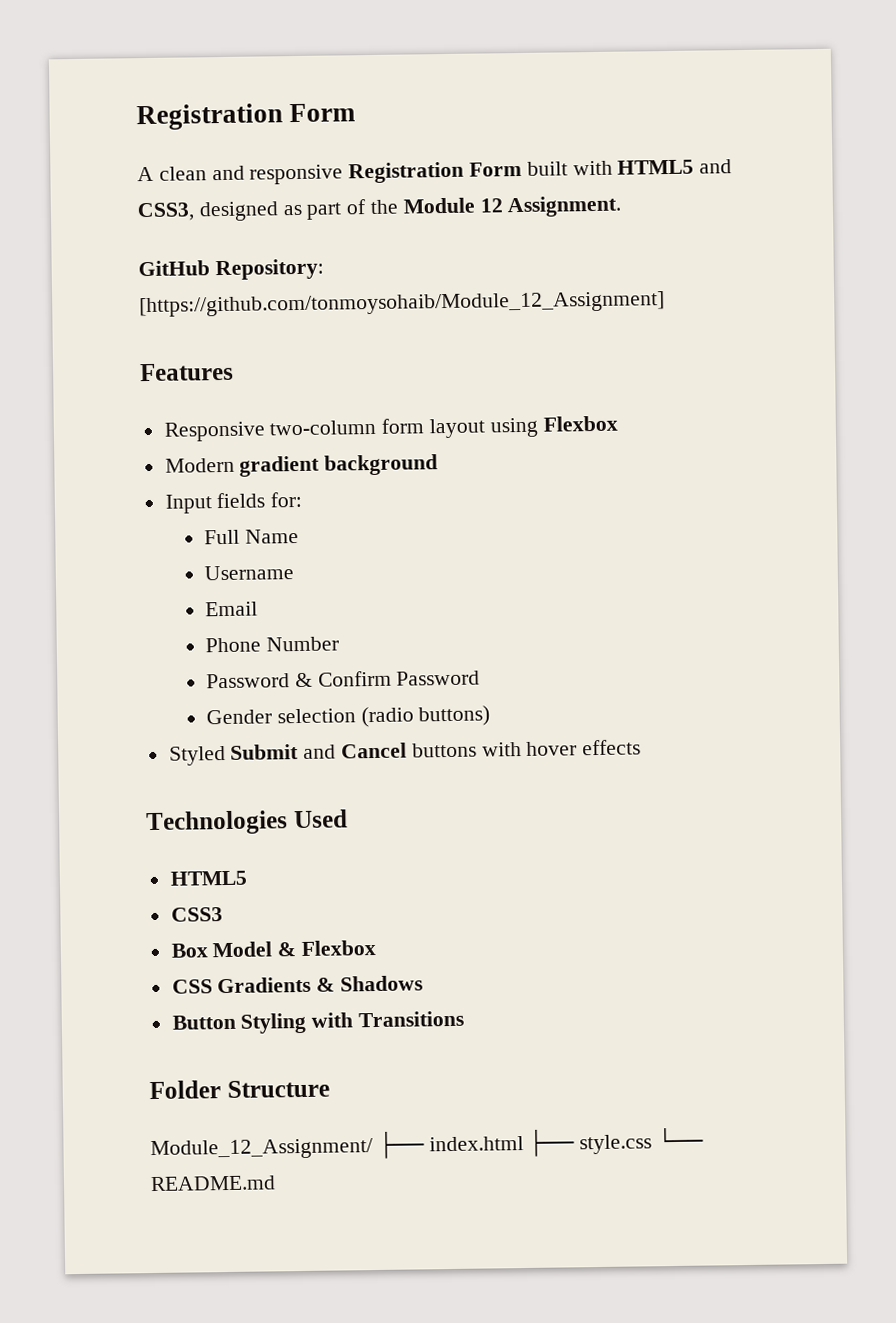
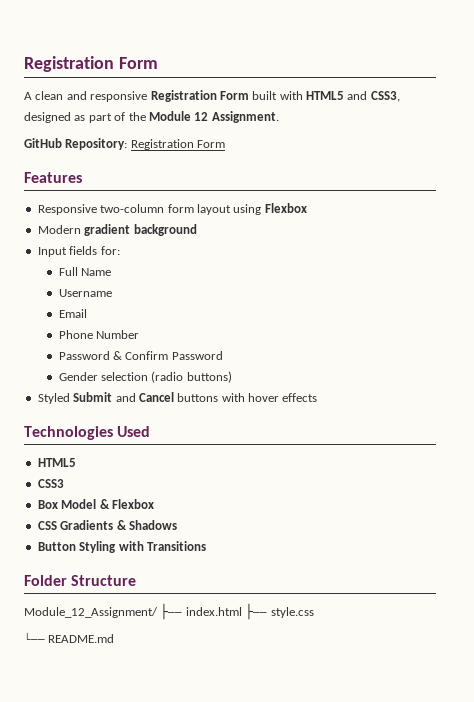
[139,291,665,318] [https://github.com/tonmoysohaib/Module_12_Assignment] -> [130,139,226,150] Registration Form
(653, 1144) none -> (314, 612) //

